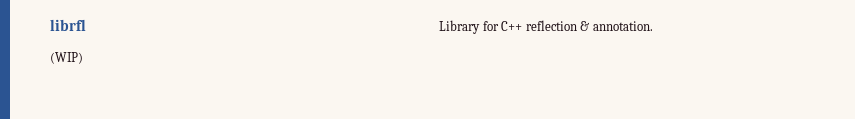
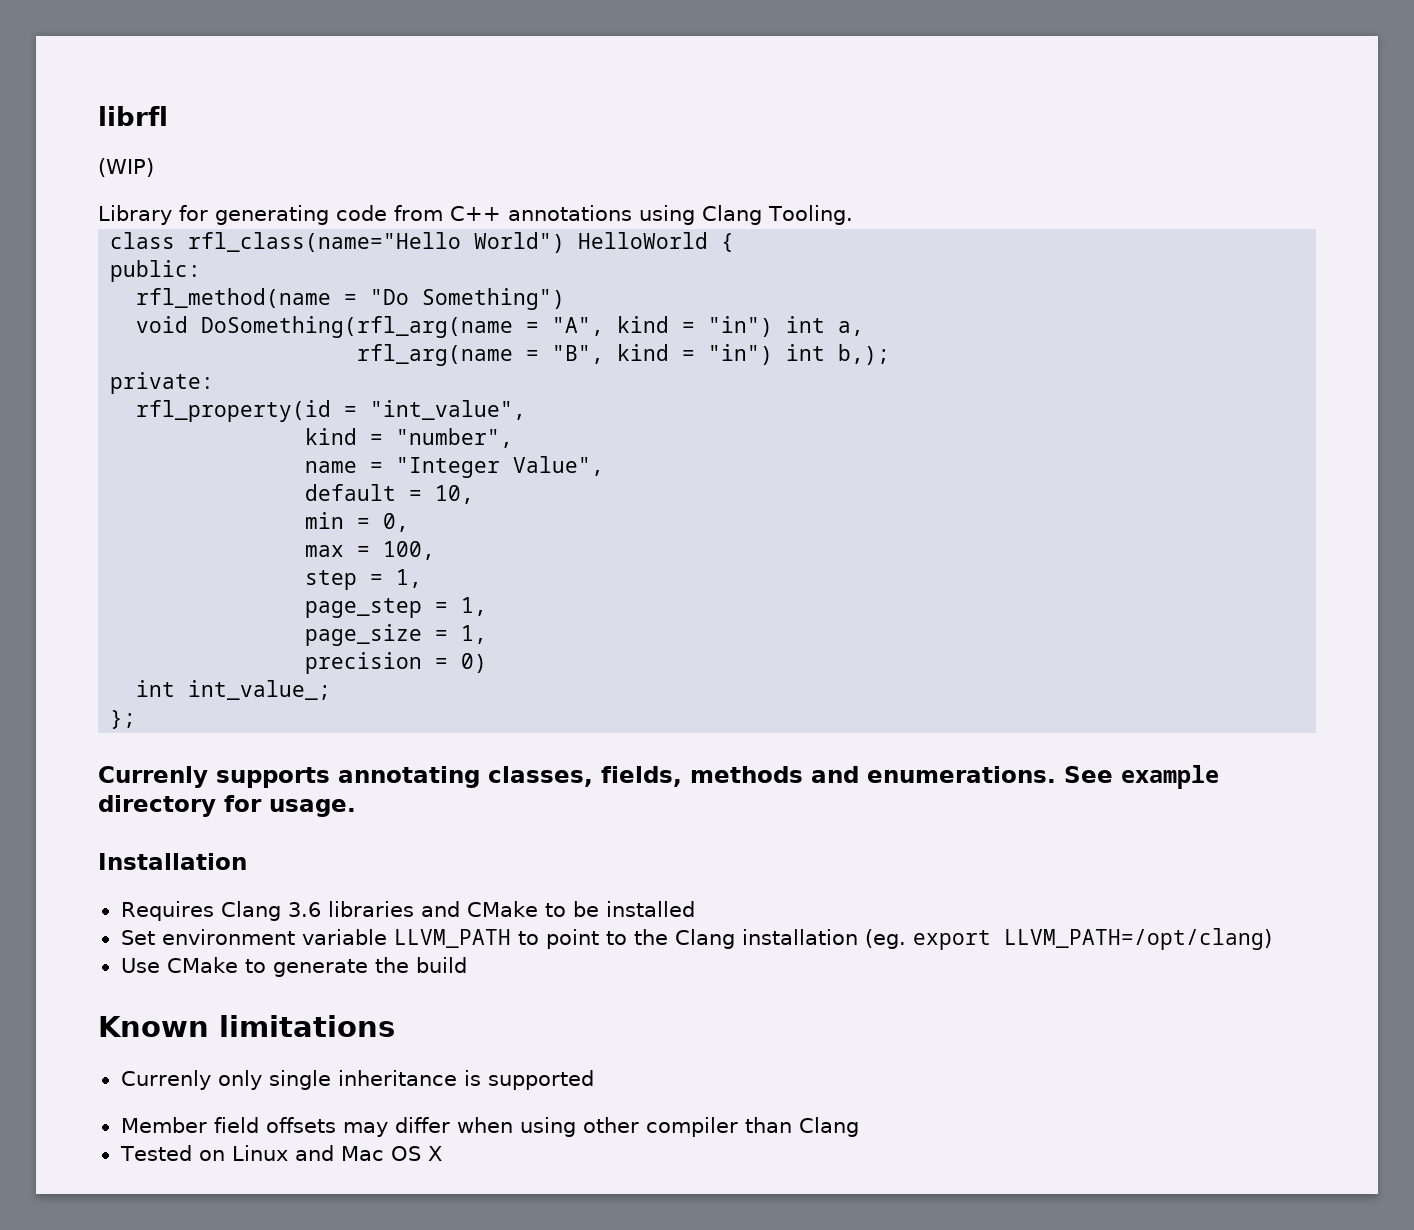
[501,20,653,31] C++ reflection & annotation. -> [215,205,853,225] [110,232,735,253] [110,260,202,282] [136,288,566,310] [136,316,865,338] [357,344,891,366] [110,372,215,394] [136,400,527,422] [305,428,514,448] [305,456,605,478] [305,484,475,504] [305,512,410,532] [305,541,436,560] [305,569,423,590] [305,597,488,618] [305,624,488,646] [305,652,488,674] [136,680,332,700] [110,710,137,729] [98,765,1219,789] [98,795,356,817] [98,853,247,870] [120,901,695,921] [120,928,1272,950] [120,957,467,977] [98,1015,395,1037] [120,1070,594,1090] [120,1117,859,1137] [119,1145,442,1161] generating code from C++ annotations using Clang Tooling. // class rfl_class(name="Hello World") HelloWorld { // public: // rfl_method(name = "Do Something") // void DoSomething(rfl_arg(name = "A", kind = "in") int a, // rfl_arg(name = "B", kind = "in") int b,); // private: // rfl_property(id = "int_value", // kind = "number", // name = "Integer Value", // default = 10, // min = 0, // max = 100, // step = 1, // page_step = 1, // page_size = 1, // precision = 0) // int int_value_; // }; // Currenly supports annotating classes, fields, methods and enumerations. See example directory for usage. // Installation // Requires Clang 3.6 libraries and CMake to be installed // Set environment variable LLVM_PATH to point to the Clang installation (eg. export LLVM_PATH=/opt/clang) // Use CMake to generate the build // Known limitations // Currenly only single inheritance is supported // Member field offsets may differ when using other compiler than Clang // Tested on Linux and Mac OS X

